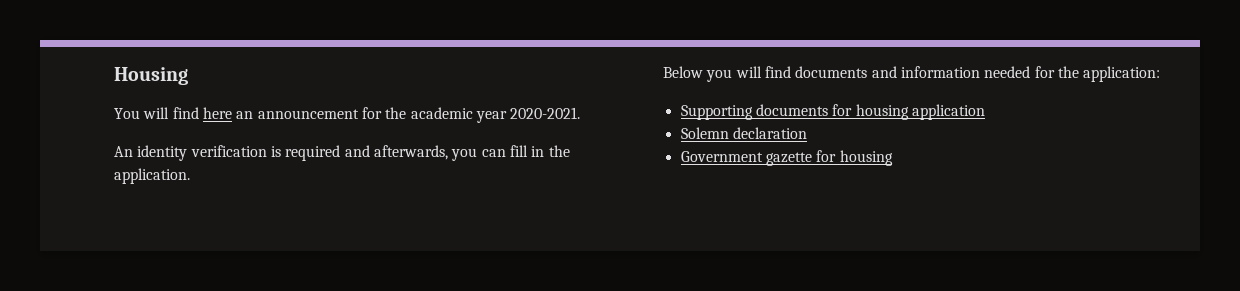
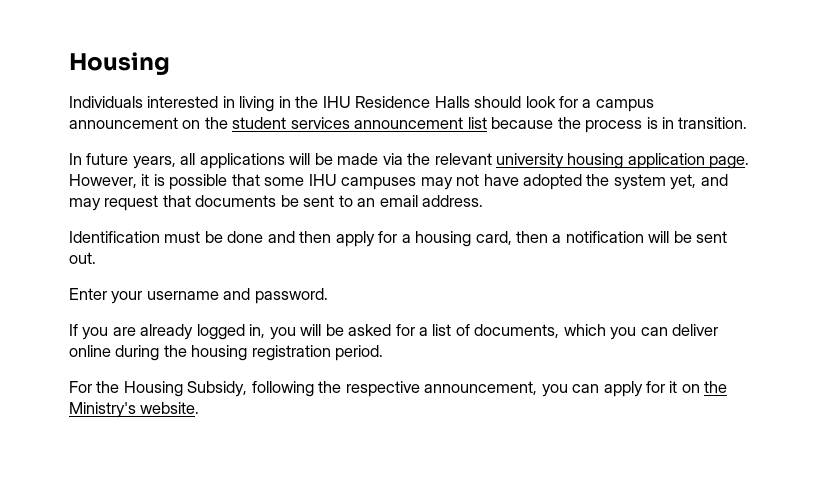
[114,107,581,123] [114,145,570,161] [114,168,190,184] [663,66,1161,82] [680,104,985,120] [680,127,807,139] [680,150,893,166] You will find here an announcement for the academic year 2020-2021. // An identity verification is required and afterwards, you can fill in the application. // Below you will find documents and information needed for the application: // Supporting documents for housing application // Solemn declaration // Government gazette for housing -> [69,96,654,112] [69,117,748,133] [69,153,750,169] [69,174,728,190] [69,195,484,211] [69,231,728,247] [69,252,96,264] [69,288,328,304] [69,324,719,340] [69,345,384,361] [69,381,728,397] [69,402,200,418] Individuals interested in living in the IHU Residence Halls should look for a campus announcement on the student services announcement list because the process is in transition. // In future years, all applications will be made via the relevant university housing application page. However, it is possible that some IHU campuses may not have adopted the system yet, and may request that documents be sent to an email address. // Identification must be done and then apply for a housing card, then a notification will be sent out. // Enter your username and password. // If you are already logged in, you will be asked for a list of documents, which you can deliver online during the housing registration period. // For the Housing Subsidy, following the respective announcement, you can apply for it on the Ministry's website.

